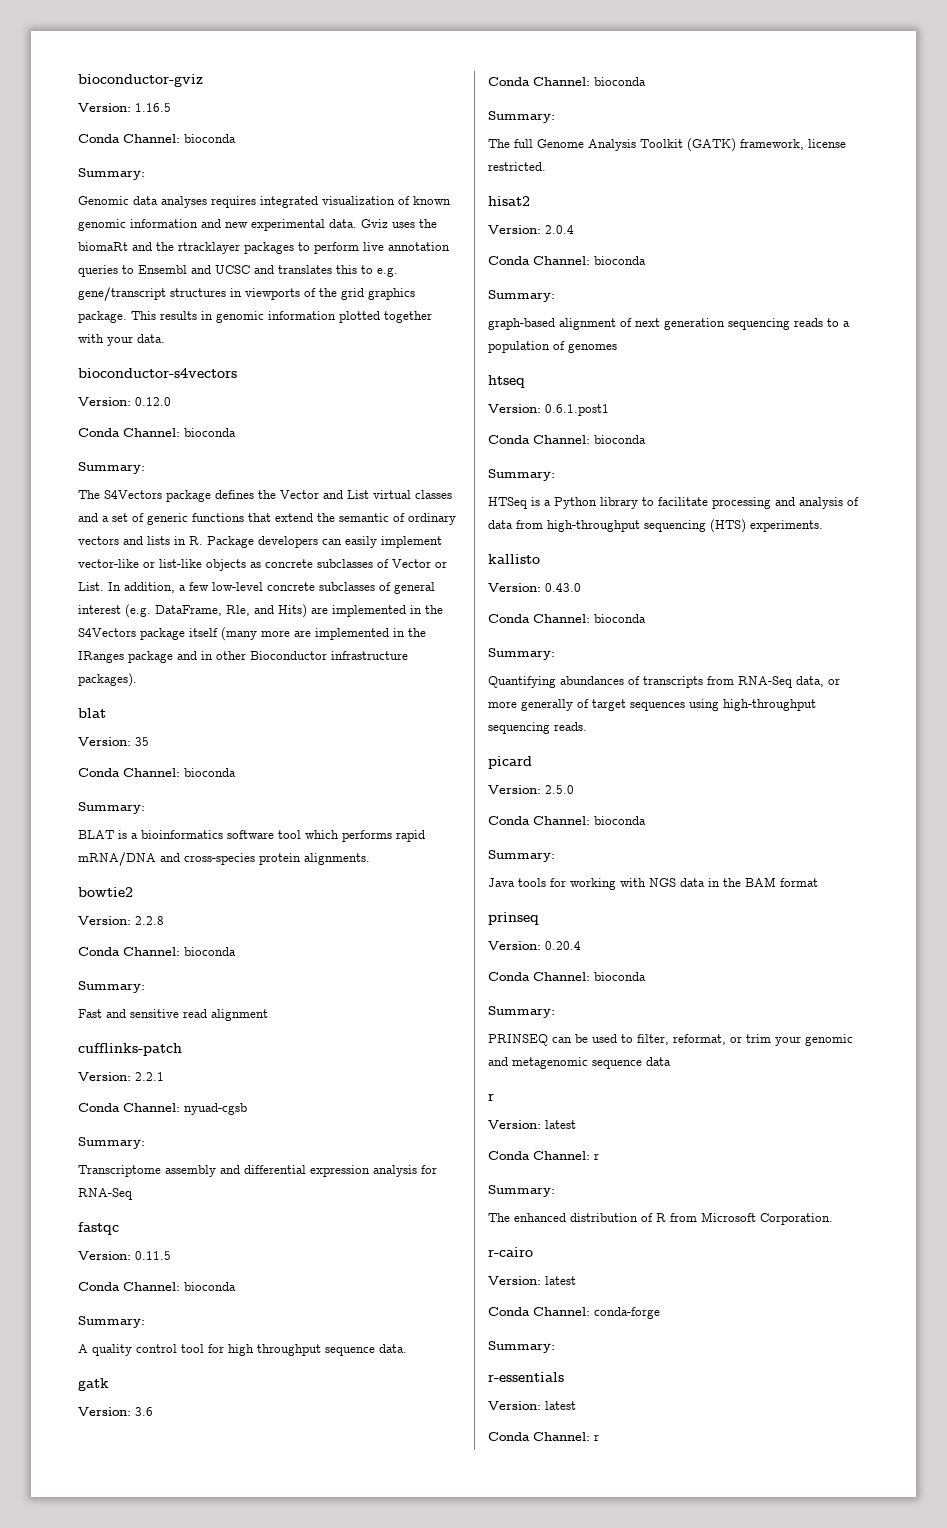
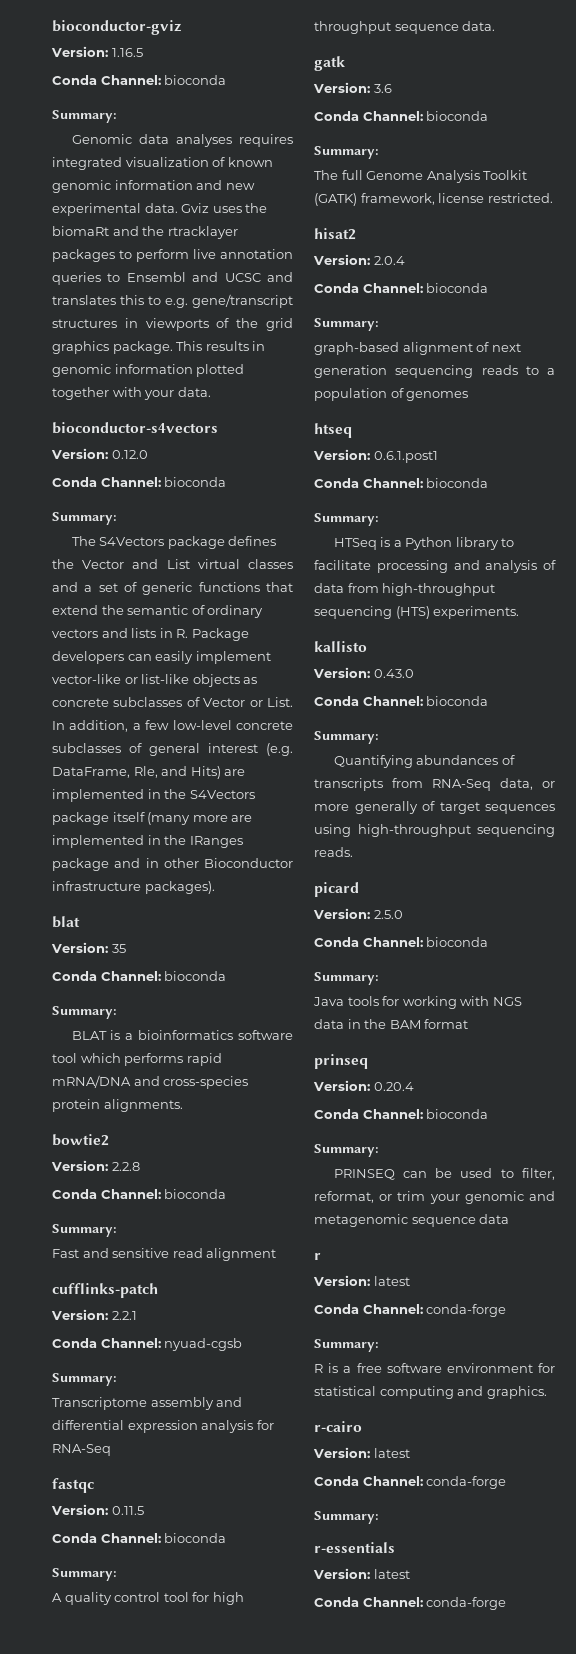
[594,1153,599,1160] [488,1185,555,1197] [488,1212,833,1225] r // Summary: // The enhanced distribution of R from Microsoft Corporation. -> [426,1304,507,1317] [314,1339,379,1352] [314,1363,555,1373] [314,1386,547,1399] conda-forge // Summary: // R is a free software environment for statistical computing and graphics.
[594,1434,599,1441] r -> [426,1597,507,1610] conda-forge

